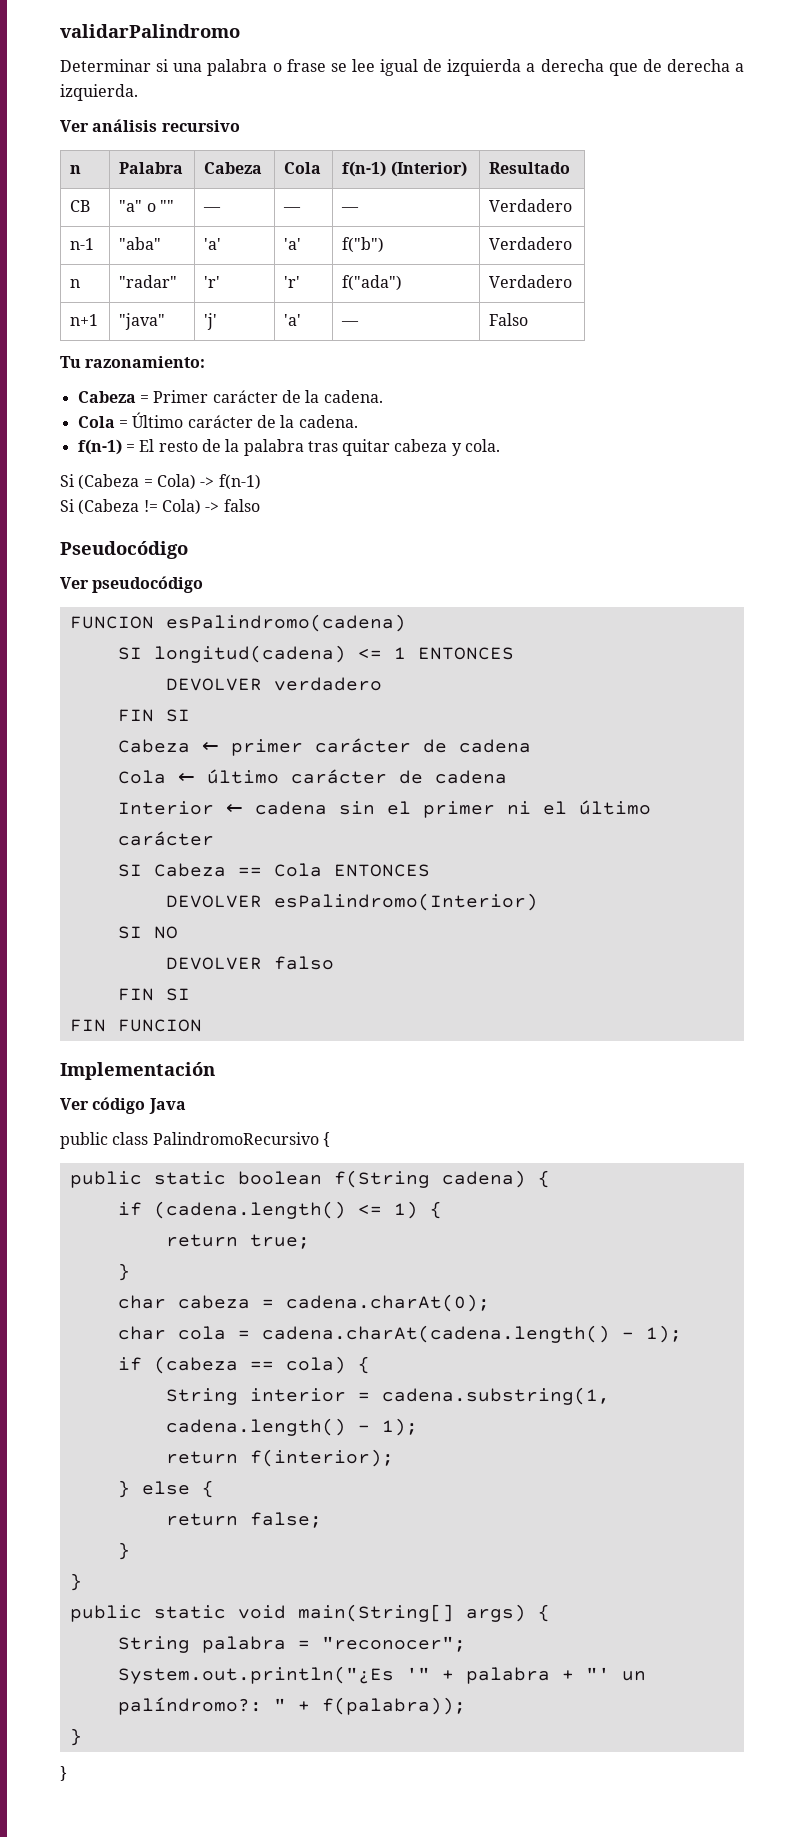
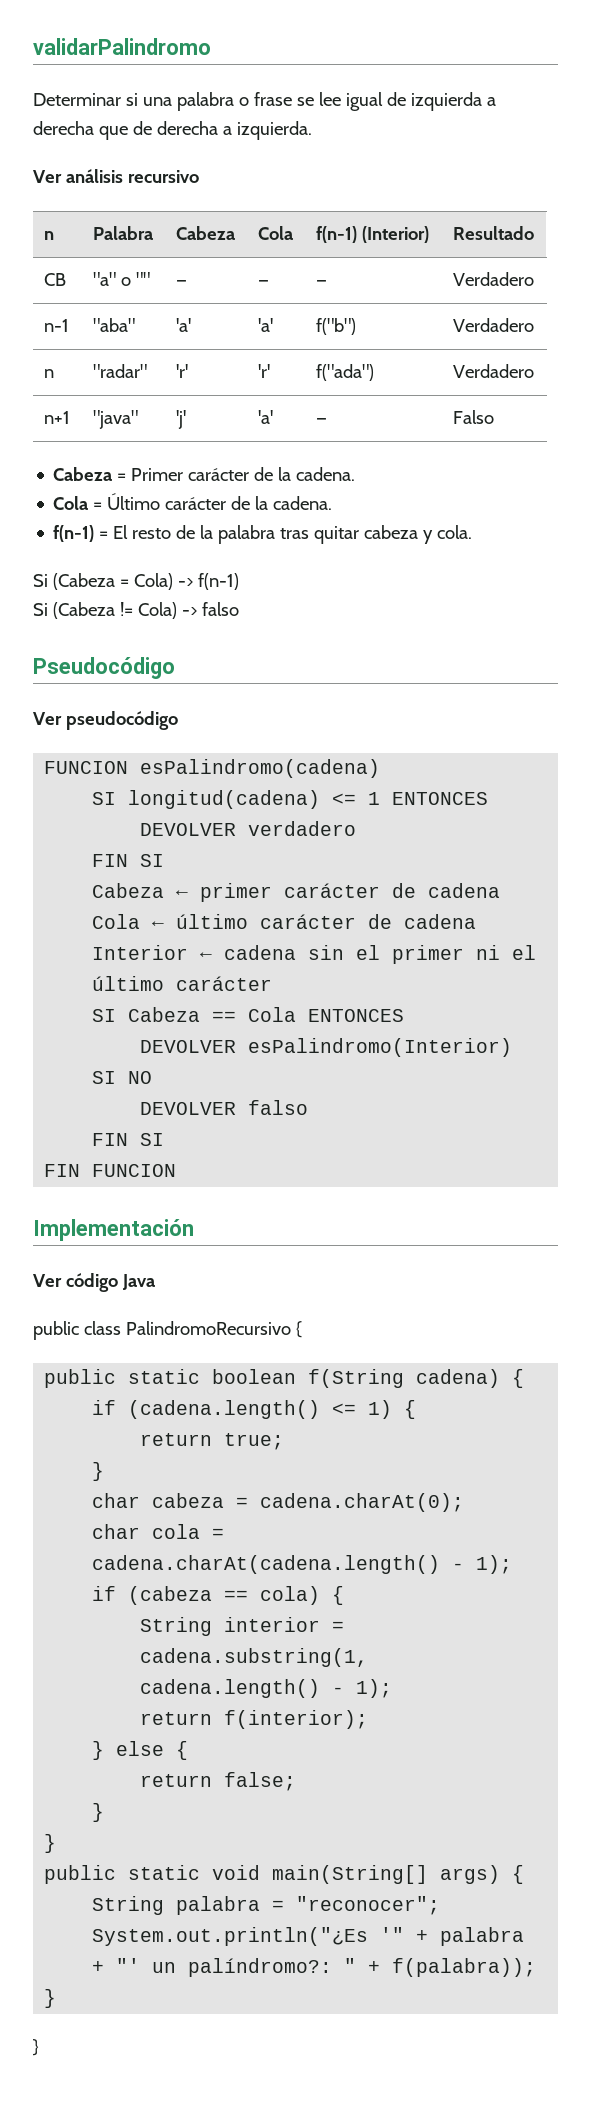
[60,356,206,368] // Tu razonamiento: -> (495, 417) none

